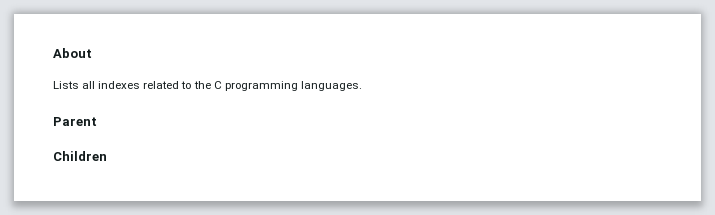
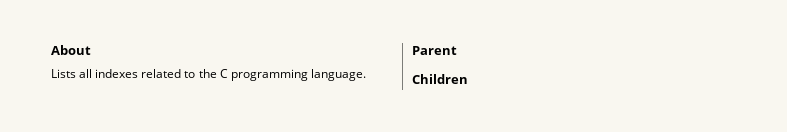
[300,81,362,91] languages. -> [310,69,366,81] language.

